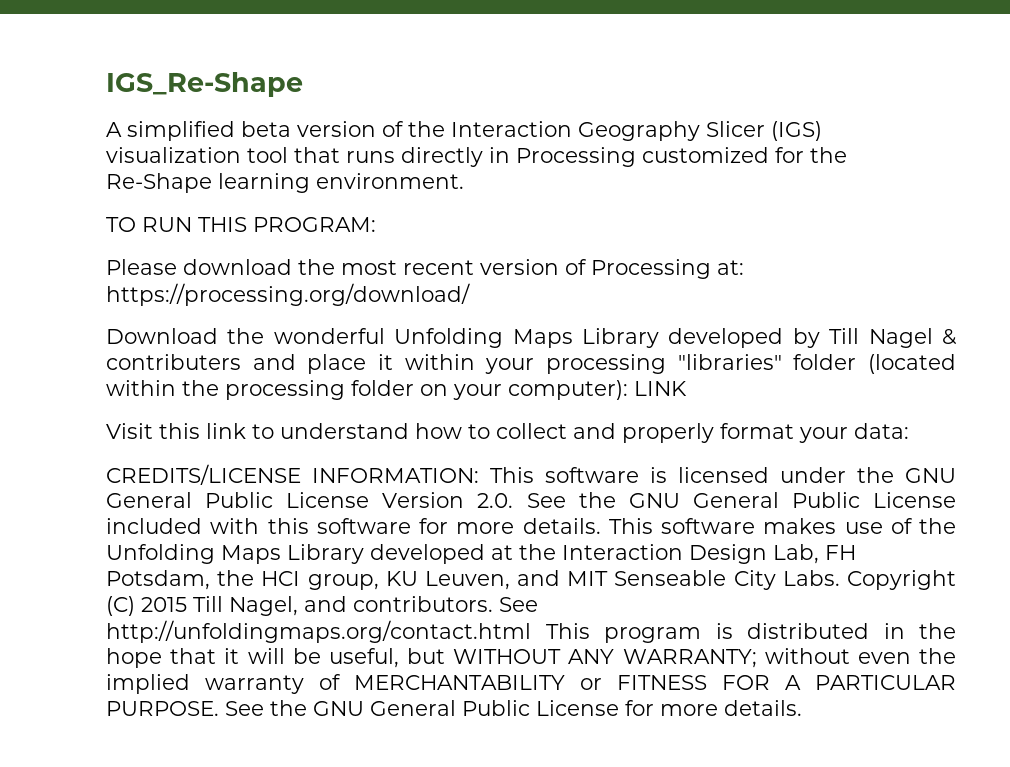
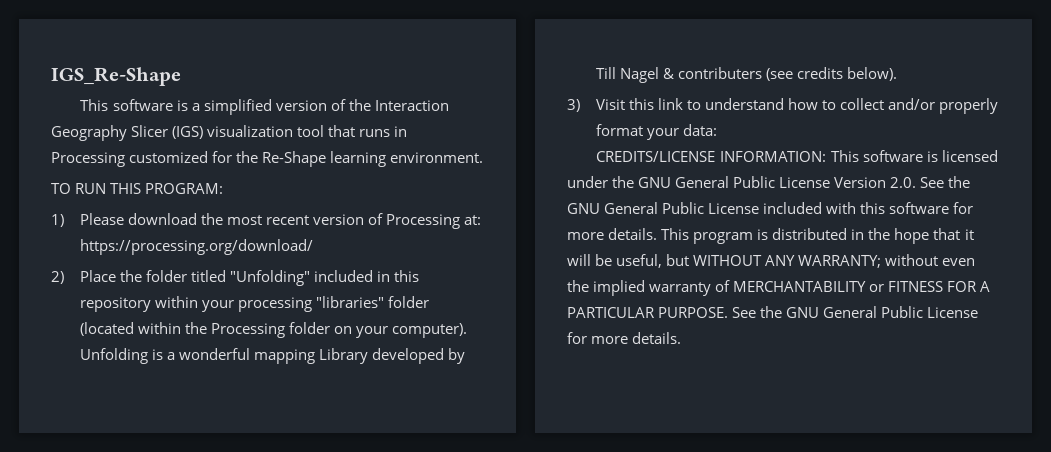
[106,121,291,141] A simplified beta -> [80,99,272,115] This software is a simplified
[401,147,483,167] directly -> (391, 133) none
(376, 224) none -> [51,214,64,227] 1)
[106,328,957,348] [106,354,393,374] Download the wonderful Unfolding Maps Library developed by Till Nagel & contributers and place it -> [51,270,420,286] [79,297,151,312] 2) Place the folder titled "Unfolding" included in this repository
[225,380,345,400] processing -> [211,323,286,338] Processing
[508,380,687,400] computer): LINK // -> [392,323,468,338] [79,348,466,364] [595,67,898,83] [567,99,580,112] computer). Unfolding is a wonderful mapping Library developed by Till Nagel & contributers (see credits below). // 3)
[573,423,616,439] and -> [888,98,936,110] and/or
[661,518,956,534] [106,544,856,564] [106,570,956,590] [106,596,538,616] [106,620,590,643] software makes use of the Unfolding Maps Library developed at the Interaction Design Lab, FH Potsdam, the HCI group, KU Leuven, and MIT Senseable City Labs. Copyright (C) 2015 Till Nagel, and contributors. See http://unfoldingmaps.org/contact.html This -> (690, 234) none

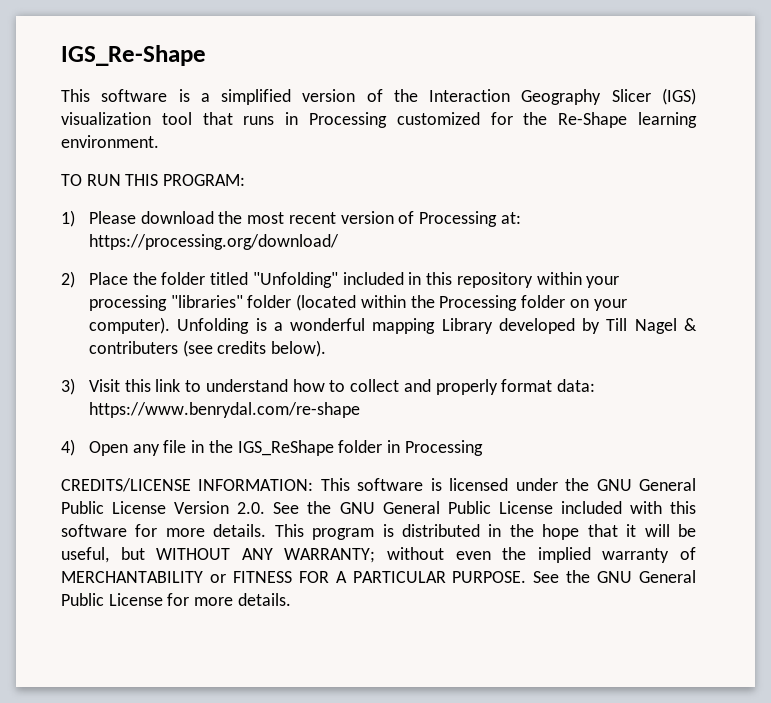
[888,98,936,110] and/or -> [403,379,431,392] and
[646,128,679,140] your -> (553, 385) none
(718, 130) none -> [89,402,361,418] [61,439,483,456] https://www.benrydal.com/re-shape // 4) Open any file in the IGS_ReShape folder in Processing

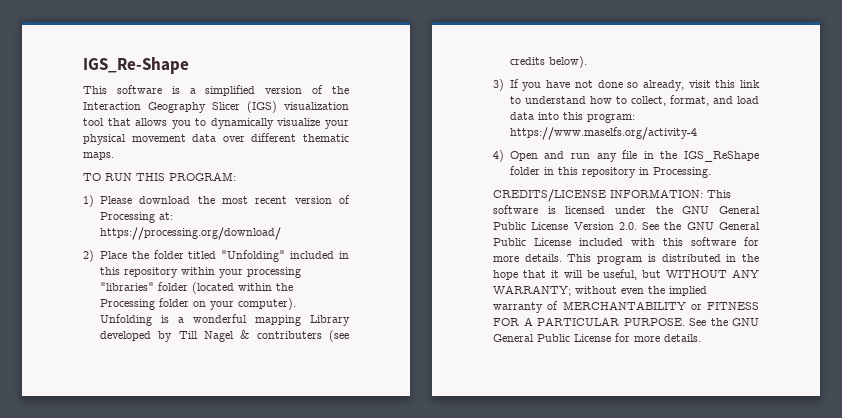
[243,112,697,128] [61,135,159,148] runs in Processing customized for the Re-Shape learning environment. -> [135,118,349,129] [83,133,349,145] [83,152,114,160] allows you to dynamically visualize your physical movement data over different thematic maps.
[89,379,121,392] Visit -> [509,79,711,91] If you have not done so already, visit
[350,379,595,395] [89,402,361,418] collect and properly format data: https://www.benrydal.com/re-shape -> [630,95,759,106] [509,112,635,123] [509,127,697,140] collect, format, and load data into this program: https://www.maselfs.org/activity-4
(129, 448) none -> [544,151,590,159] and run
[404,440,483,456] Processing -> [557,167,711,178] this repository in Processing.

